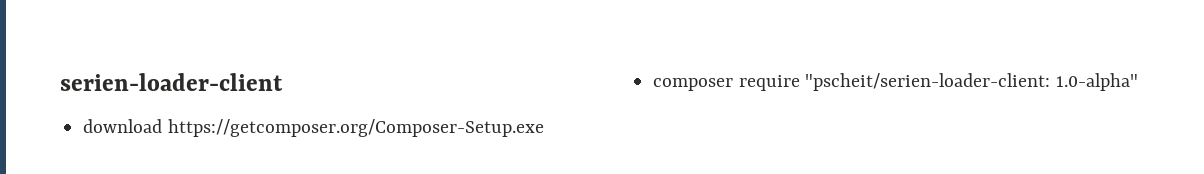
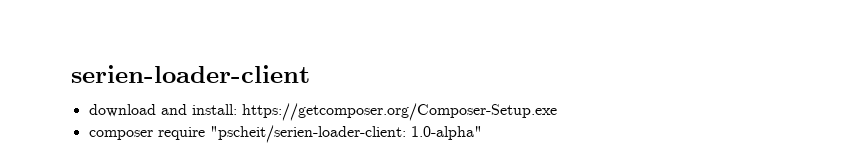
(163, 126) none -> [160,104,237,115] and install:

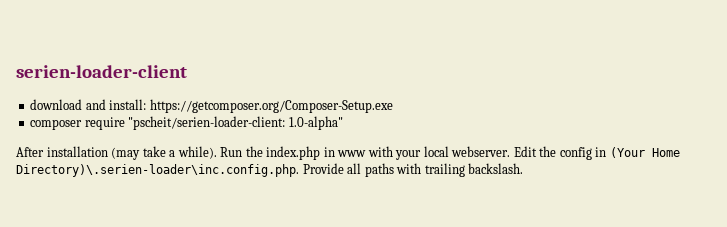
(482, 133) none -> [16,146,680,160] [16,163,524,177] // After installation (may take a while). Run the index.php in www with your local webserver. Edit the config in (Your Home Directory)\.serien-loader\inc.config.php. Provide all paths with trailing backslash.

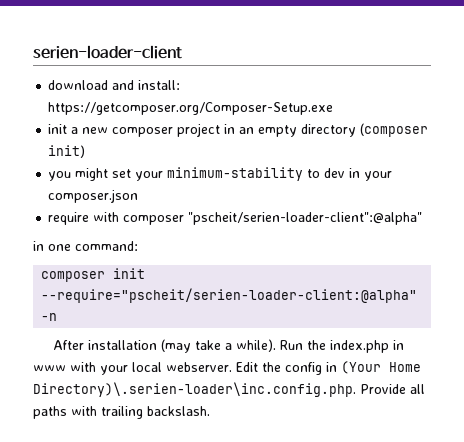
[30,116,343,130] composer require "pscheit/serien-loader-client: 1.0-alpha" -> [48,123,429,137] [48,145,86,158] [48,167,393,181] [48,189,139,203] [48,212,423,225] [33,241,138,251] [41,268,146,282] [41,288,418,303] [41,313,58,321] init a new composer project in an empty directory (composer init) // you might set your minimum-stability to dev in your composer.json // require with composer "pscheit/serien-loader-client":@alpha" // in one command: // composer init --require="pscheit/serien-loader-client:@alpha" -n

